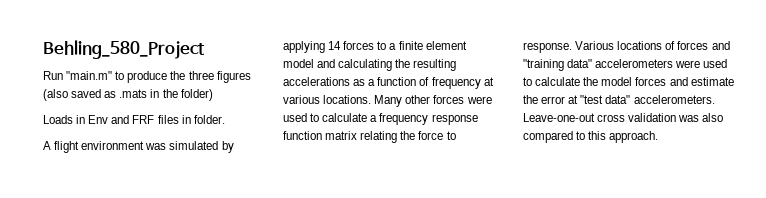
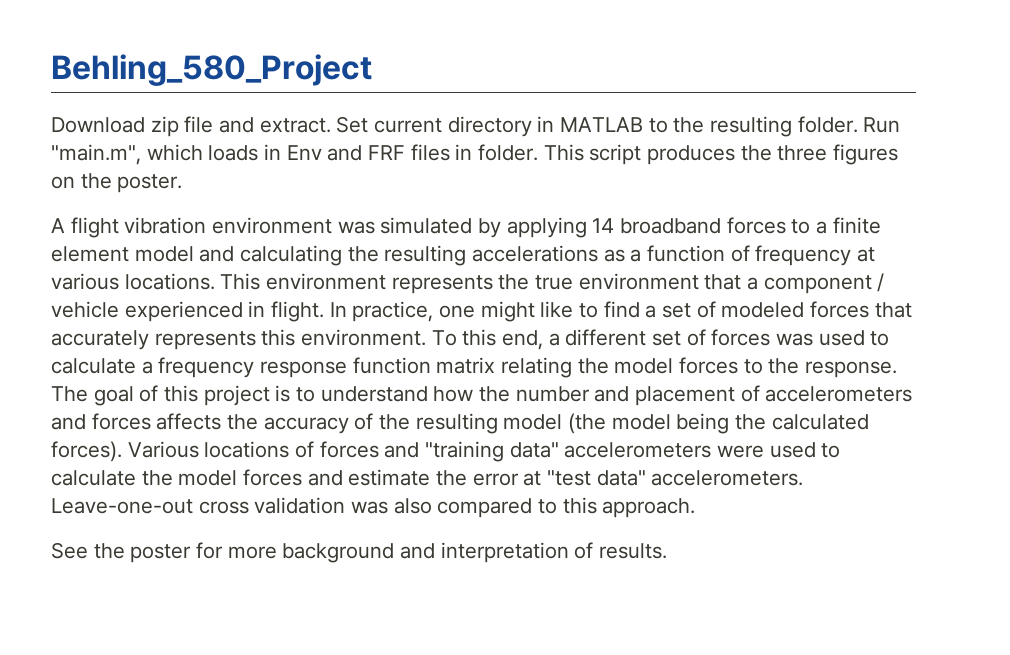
[43,71,251,83] [43,89,213,101] [43,115,73,124] Run "main.m" to produce the three figures (also saved as .mats in the folder) // Loads -> [51,116,901,137] [51,144,259,165] Download zip file and extract. Set current directory in MATLAB to the resulting folder. Run "main.m", which loads
(225, 119) none -> [543,144,899,165] [51,173,183,193] This script produces the three figures on the poster.
(80, 147) none -> [124,217,207,234] vibration
(342, 45) none -> [620,218,722,234] broadband
[374,95,492,107] Many other forces were -> [220,273,885,294] [51,301,912,322] [51,329,814,350] This environment represents the true environment that a component / vehicle experienced in flight. In practice, one might like to find a set of modeled forces that accurately represents this environment. To this end, a different set of forces was
[418,131,456,140] [523,42,572,53] force to response. -> [614,357,898,378] [51,385,913,406] [51,413,869,434] [51,441,122,462] model forces to the response. The goal of this project is to understand how the number and placement of accelerometers and forces affects the accuracy of the resulting model (the model being the calculated forces).
(659, 137) none -> [51,542,668,563] // See the poster for more background and interpretation of results.

